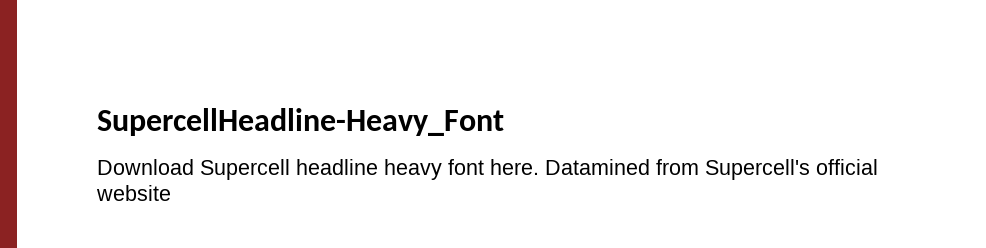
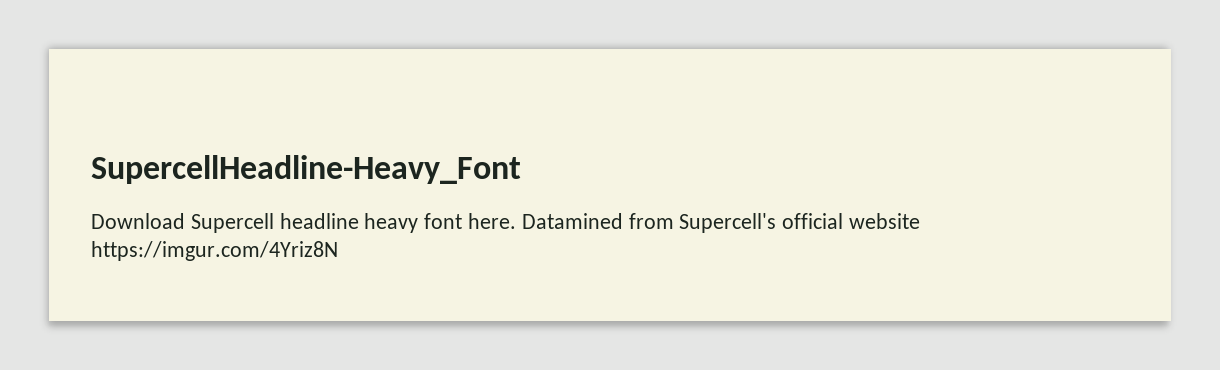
(171, 193) none -> [91,241,338,261] https://imgur.com/4Yriz8N

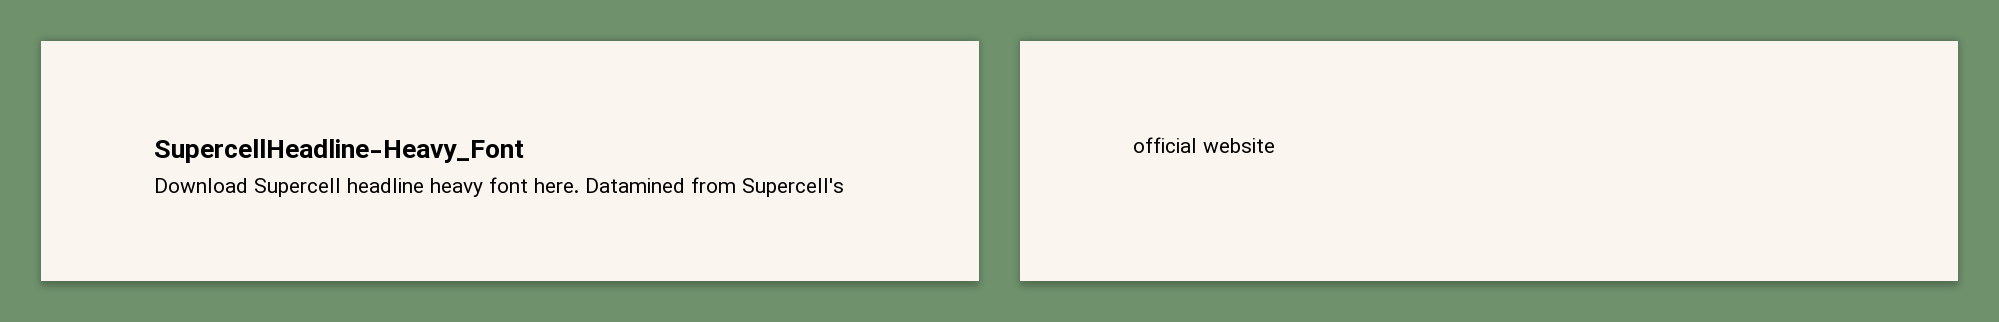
[91,241,338,261] https://imgur.com/4Yriz8N -> (1275, 145) none

